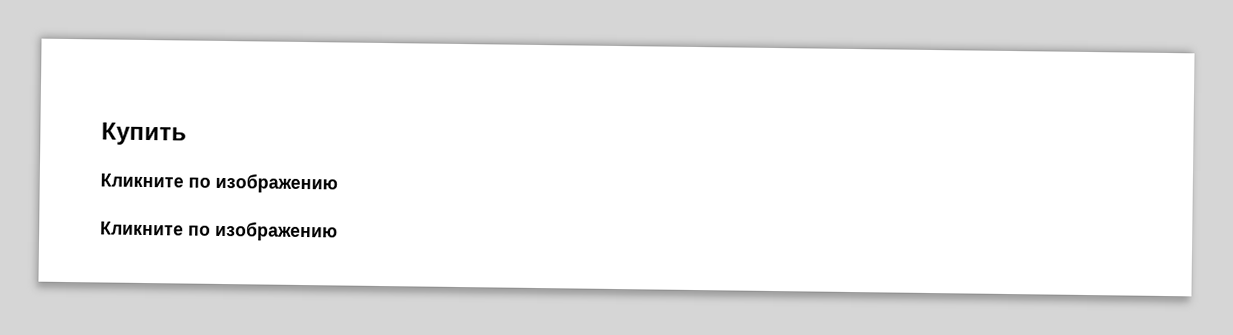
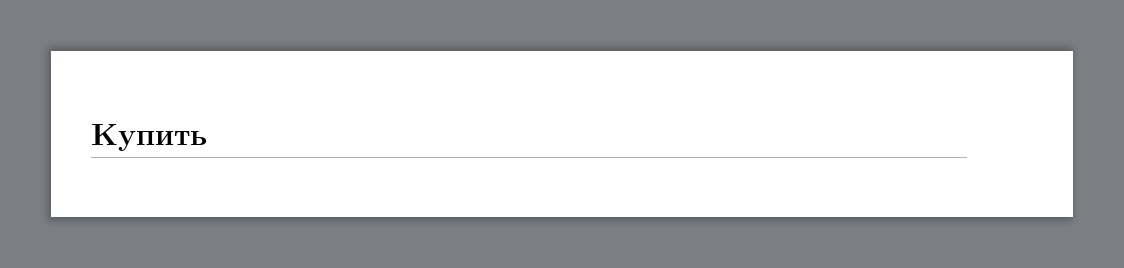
[100,172,338,194] [100,220,338,242] // Кликните по изображению // Кликните по изображению -> (207, 137) none

